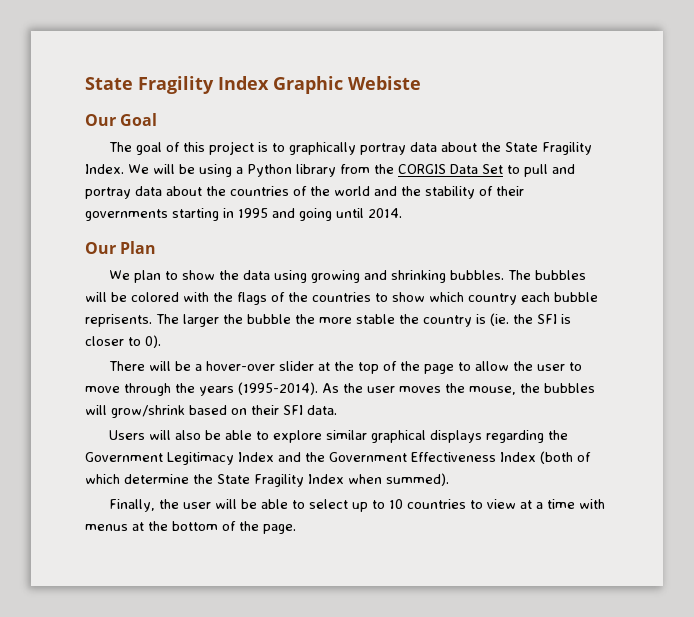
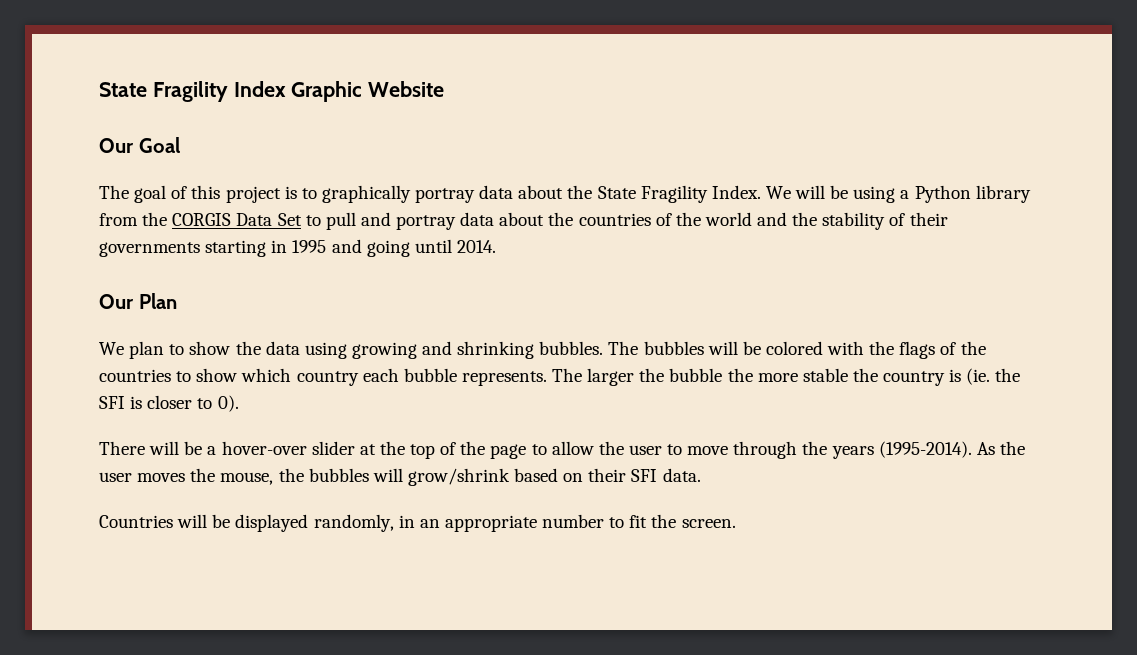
[348,76,421,90] Webiste -> [368,81,445,97] Website
[85,314,152,327] reprisents. -> [461,371,547,386] represents.
[108,430,568,443] [85,451,591,465] [85,473,449,487] [108,499,605,512] [85,521,296,534] Users will also be able to explore similar graphical displays regarding the Government Legitimacy Index and the Government Effectiveness Index (both of which determine the State Fragility Index when summed). // Finally, the user will be able to select up to 10 countries to view at a time with menus at the bottom of the page. -> [99,514,736,532] Countries will be displayed randomly, in an appropriate number to fit the screen.

